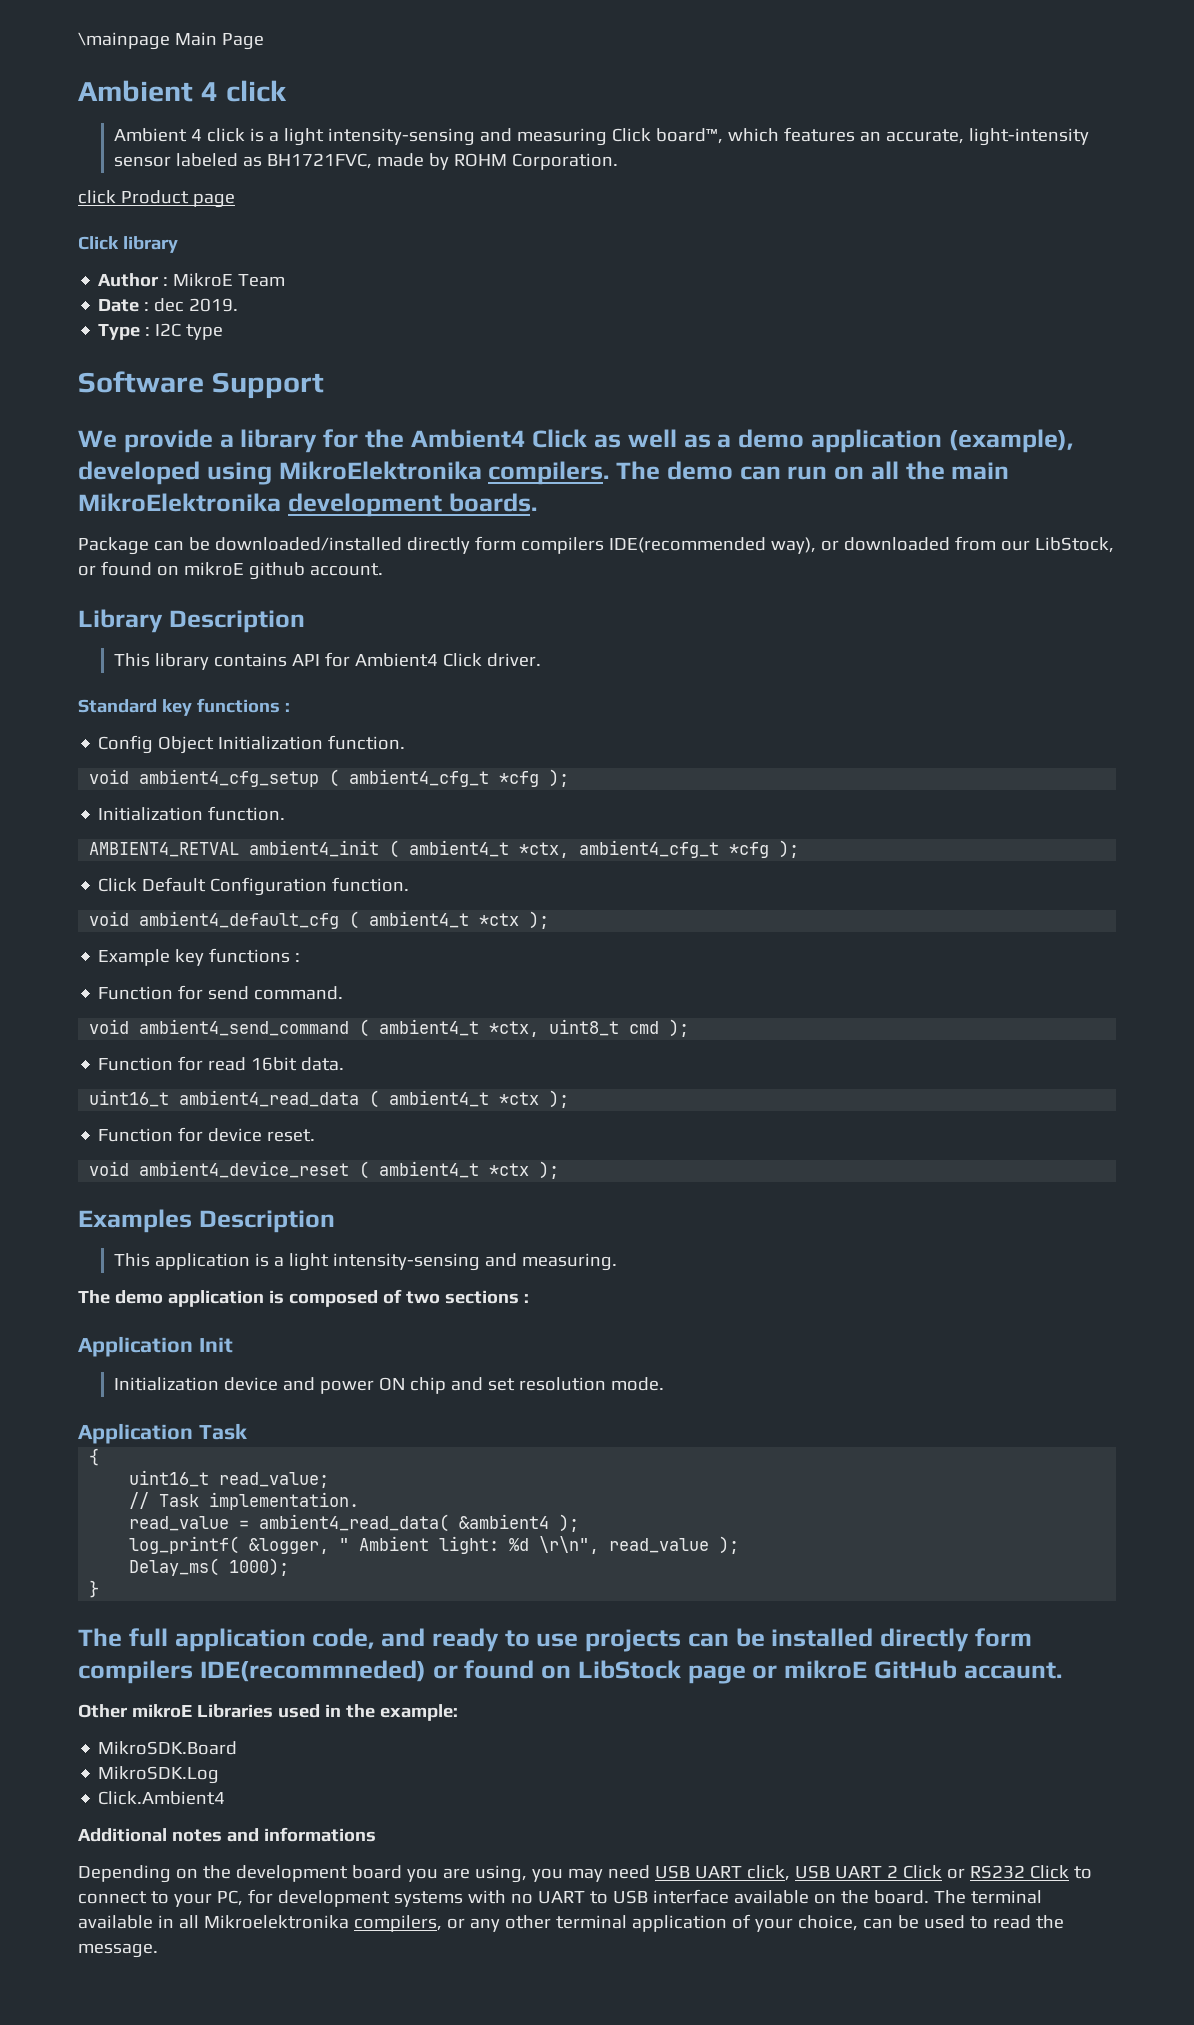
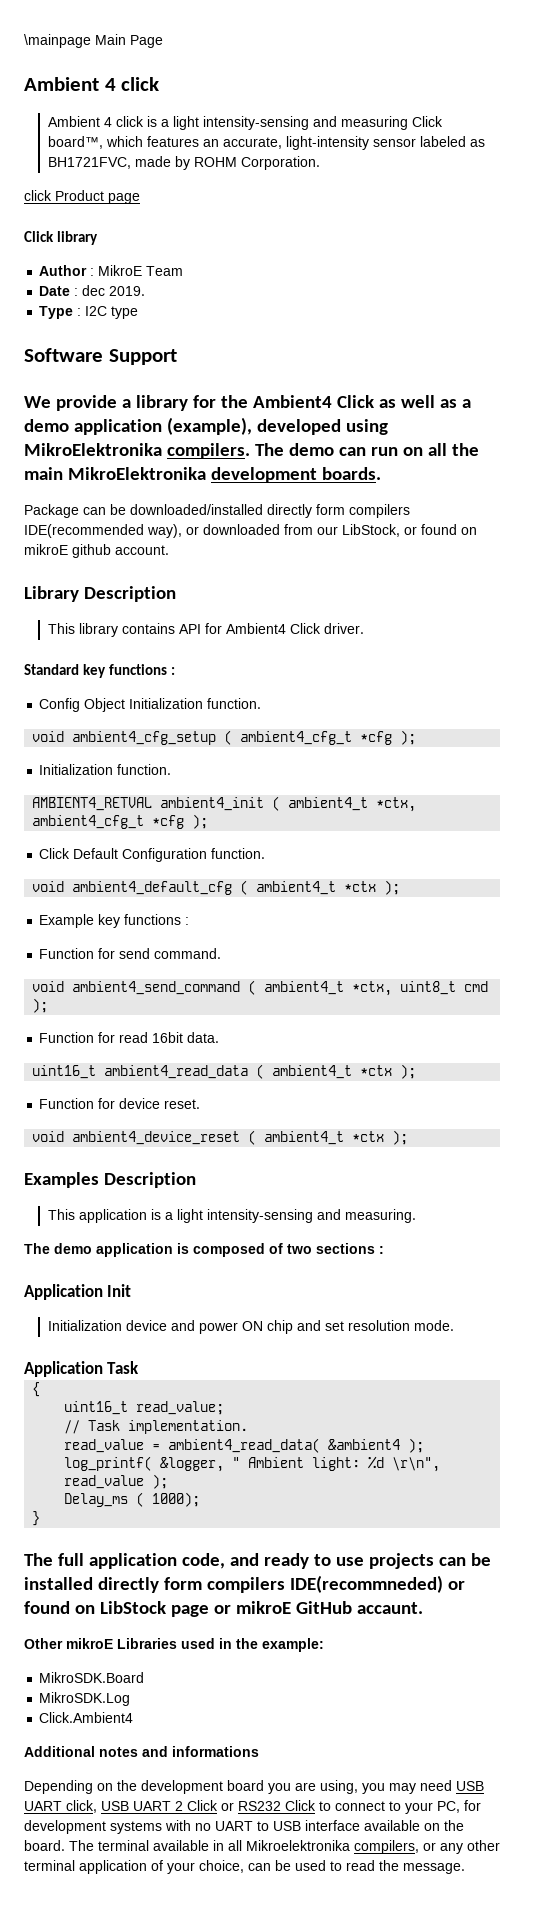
[129,1558,220,1576] Delay_ms( -> [64,1492,145,1507] Delay_ms (

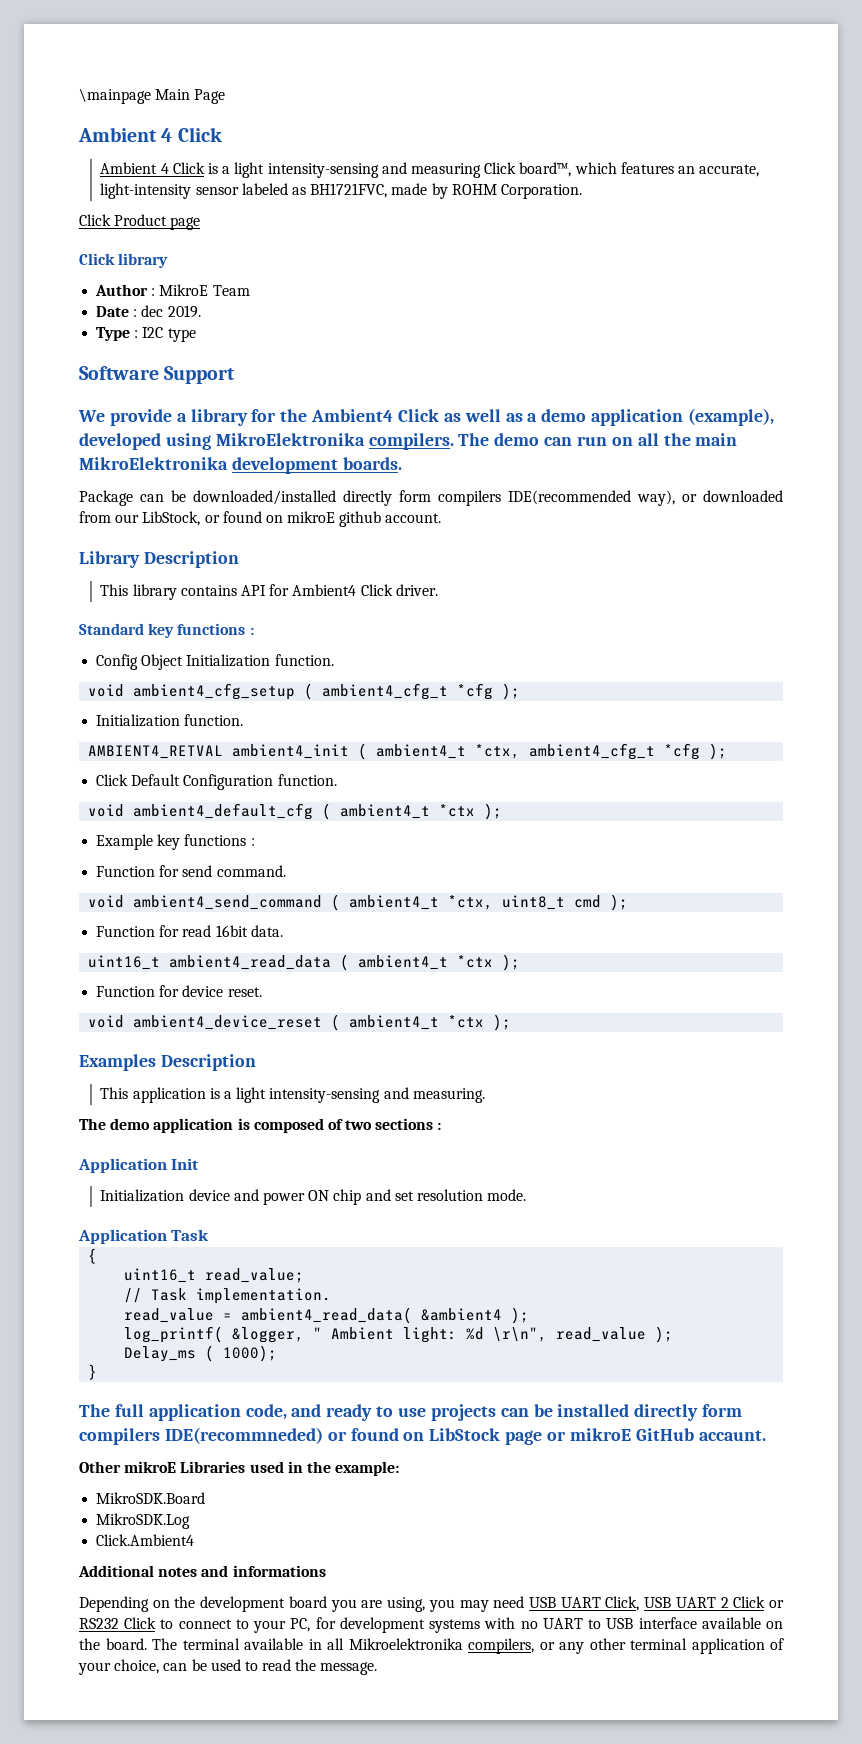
[121,77,160,91] [47,116,144,127] click // Ambient 4 click -> [177,127,222,142] [100,162,205,174] Click // Ambient 4 Click
[24,190,52,201] click -> [79,214,111,226] Click
[66,1800,97,1813] click, -> [605,1596,640,1611] Click,

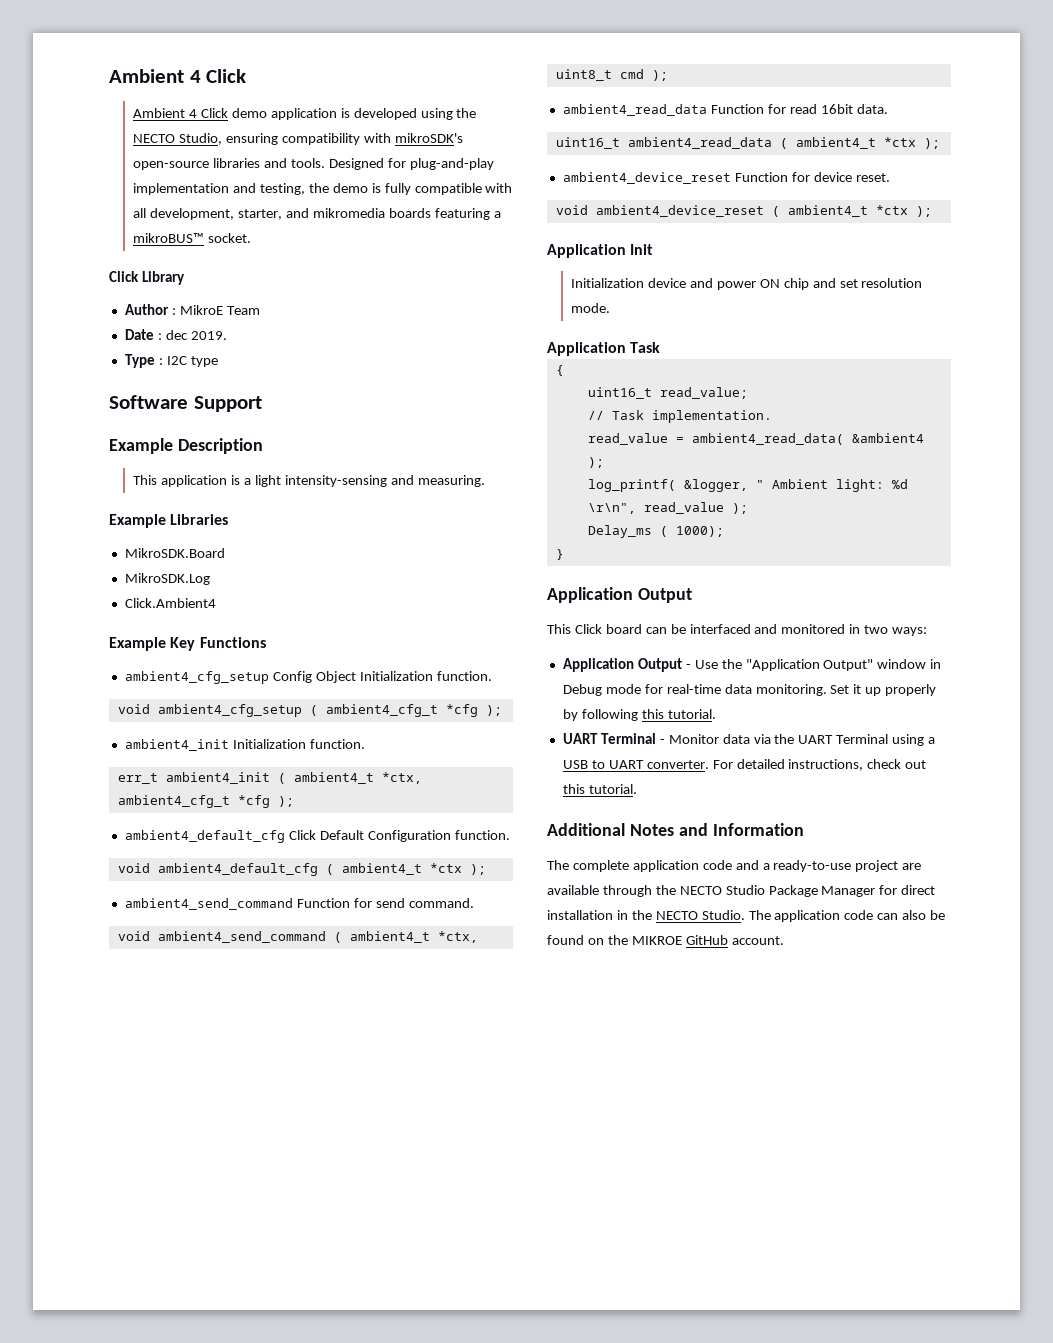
[79,88,226,104] \mainpage Main Page // -> (109, 76) none
[208,162,760,178] [100,183,582,199] [79,214,201,230] [79,253,169,268] is a light intensity-sensing and measuring Click board™, which features an accurate, light-intensity sensor labeled as BH1721FVC, made by ROHM Corporation. // Click Product page // Click library -> [231,108,477,120] [133,133,463,145] [133,158,494,170] [133,183,513,195] [133,208,501,220] [133,233,252,243] [109,271,185,285] demo application is developed using the NECTO Studio, ensuring compatibility with mikroSDK's open-source libraries and tools. Designed for plug-and-play implementation and testing, the demo is fully compatible with all development, starter, and mikromedia boards featuring a mikroBUS™ socket. // Click Library
[78,408,775,426] [79,433,738,450] [79,457,402,474] [79,490,783,506] [79,511,442,527] [79,551,239,568] [100,584,438,600] [79,623,254,638] We provide a library for the Ambient4 Click as well as a demo application (example), developed using MikroElektronika compilers. The demo can run on all the main MikroElektronika development boards. // Package can be downloaded/installed directly form compilers IDE(recommended way), or downloaded from our LibStock, or found on mikroE github account. // Library Description // This library contains API for Ambient4 Click driver. // Standard key functions : // -> [109,438,263,454] [133,475,485,487] [109,514,229,528] [124,548,225,558] [124,573,210,585] [124,598,216,608] [109,637,266,651] [124,671,269,684] Example Description // This application is a light intensity-sensing and measuring. // Example Libraries // MikroSDK.Board // MikroSDK.Log // Click.Ambient4 // Example Key Functions // ambient4_cfg_setup
[96,714,244,727] [88,745,224,759] Initialization function. // AMBIENT4_RETVAL -> [124,739,365,751] [117,773,158,784] ambient4_init Initialization function. // err_t
(728, 751) none -> [124,830,285,843] ambient4_default_cfg
[96,834,255,850] Example key functions : // -> [124,898,293,910] ambient4_send_command
(629, 902) none -> [562,104,707,116] ambient4_read_data
(521, 962) none -> [562,172,731,184] ambient4_device_reset
[79,1054,256,1071] [100,1087,485,1103] [79,1118,442,1133] // Examples Description // This application is a light intensity-sensing and measuring. // The demo application is composed of two sections : -> (932, 211) none
[79,1404,743,1421] [79,1427,766,1445] [79,1461,400,1476] [96,1492,206,1504] [96,1513,191,1529] [96,1534,195,1546] [78,1565,326,1577] [79,1596,784,1612] [79,1617,784,1633] [79,1638,784,1654] [78,1659,378,1675] The full application code, and ready to use projects can be installed directly form compilers IDE(recommneded) or found on LibStock page or mikroE GitHub accaunt. // Other mikroE Libraries used in the example: // MikroSDK.Board // MikroSDK.Log // Click.Ambient4 // Additional notes and informations // Depending on the development board you are using, you may need USB UART Click, USB UART 2 Click or RS232 Click to connect to your PC, for development systems with no UART to USB interface available on the board. The terminal available in all Mikroelektronika compilers, or any other terminal application of your choice, can be used to read the message. -> [547,587,692,603] [547,624,928,636] [562,658,942,672] [562,684,937,696] [562,709,716,721] [562,733,936,746] [562,759,927,771] [562,784,637,794] [547,823,804,836] [547,860,922,872] [547,885,936,897] [547,910,946,922] [547,935,784,945] Application Output // This Click board can be interfaced and monitored in two ways: // Application Output - Use the "Application Output" window in Debug mode for real-time data monitoring. Set it up properly by following this tutorial. // UART Terminal - Monitor data via the UART Terminal using a USB to UART converter. For detailed instructions, check out this tutorial. // Additional Notes and Information // The complete application code and a ready-to-use project are available through the NECTO Studio Package Manager for direct installation in the NECTO Studio. The application code can also be found on the MIKROE GitHub account.

